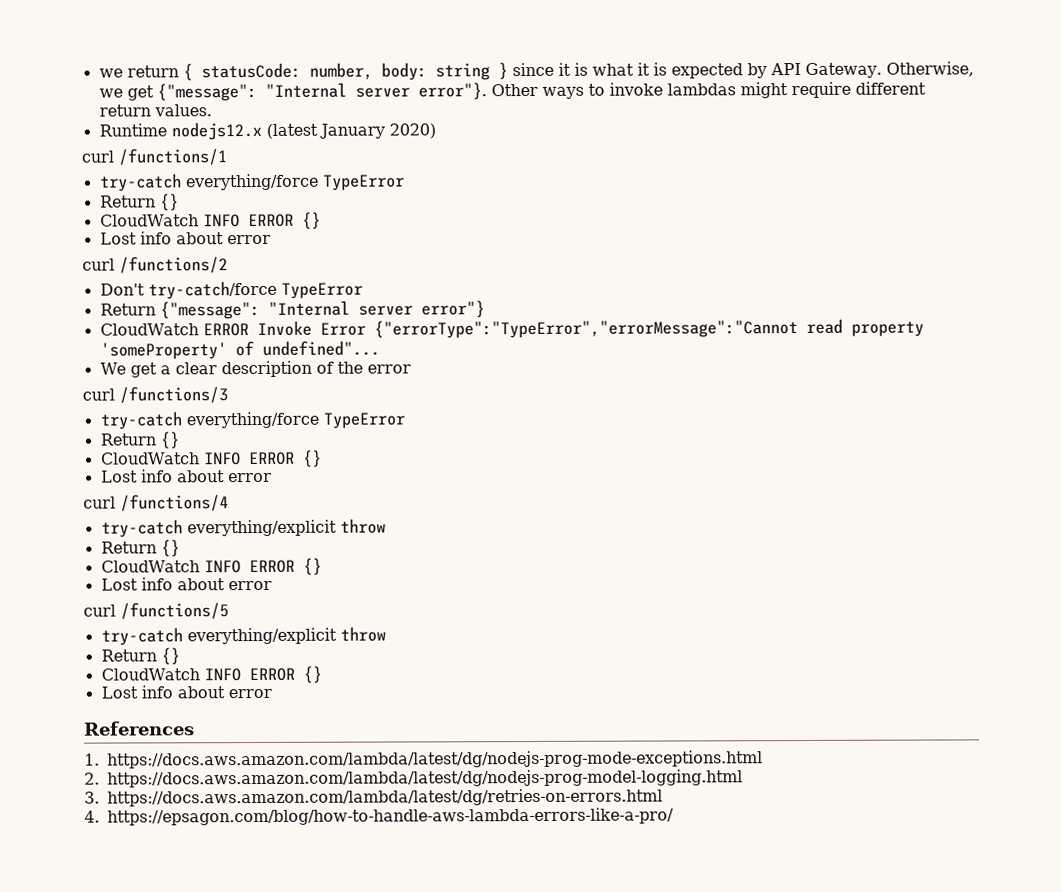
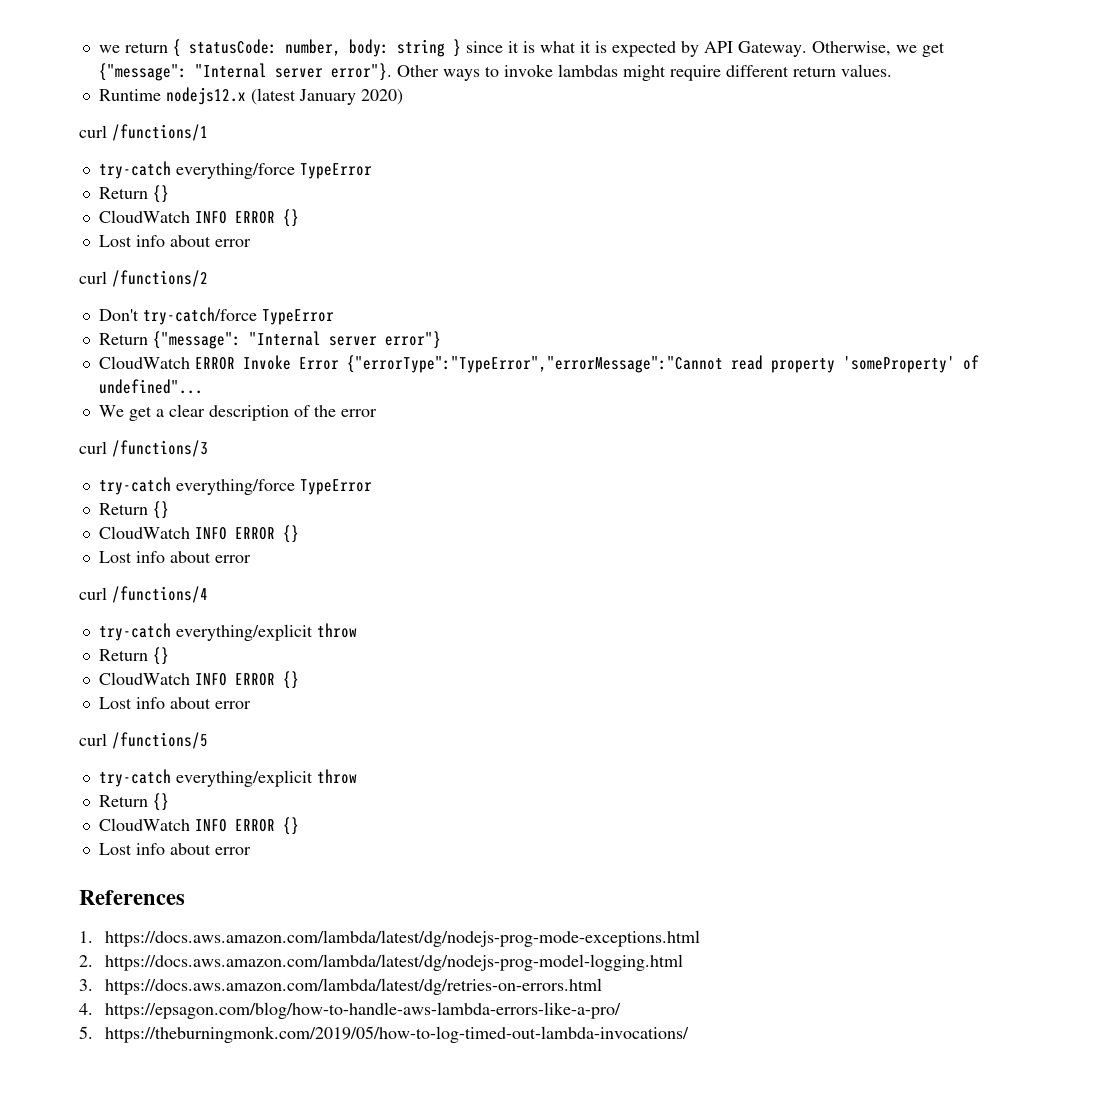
(674, 816) none -> [79,1026,689,1043] // 5. https://theburningmonk.com/2019/05/how-to-log-timed-out-lambda-invocations/

